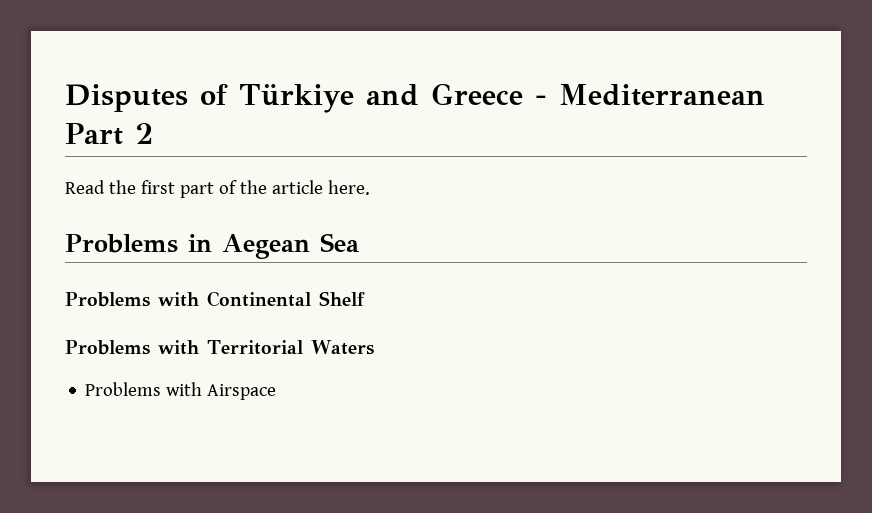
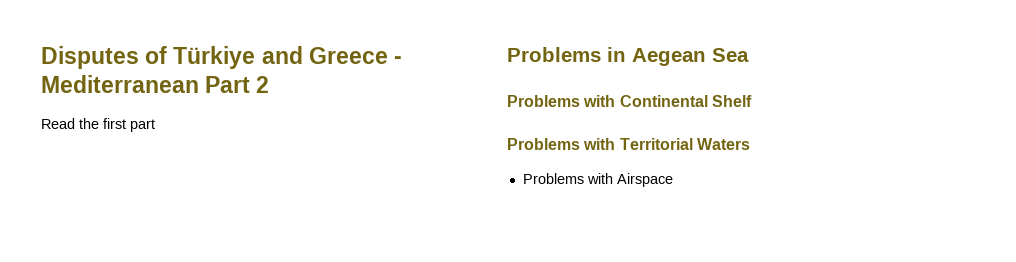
[218,180,370,195] of the article here. -> (155, 125) none

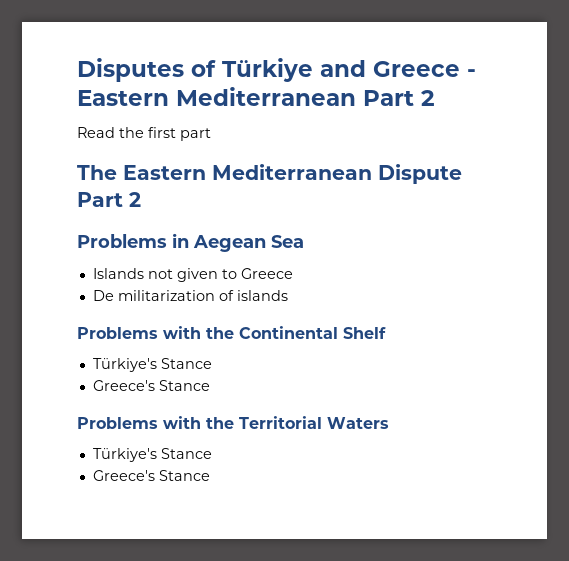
(403, 60) none -> [77,90,169,106] Eastern
[507,47,749,66] [507,95,616,107] Problems in Aegean Sea // Problems with -> [77,164,462,184] [77,192,141,207] [77,233,304,252] [92,268,293,282] [92,290,288,301] [77,326,234,339] The Eastern Mediterranean Dispute Part 2 // Problems in Aegean Sea // Islands not given to Greece // De militarization of islands // Problems with the
[507,138,616,150] // Problems with -> [92,358,212,372] [92,380,210,391] [77,416,234,429] // Türkiye's Stance // Greece's Stance // Problems with the
[522,173,673,187] Problems with Airspace -> [92,448,212,462] [92,470,210,481] Türkiye's Stance // Greece's Stance

